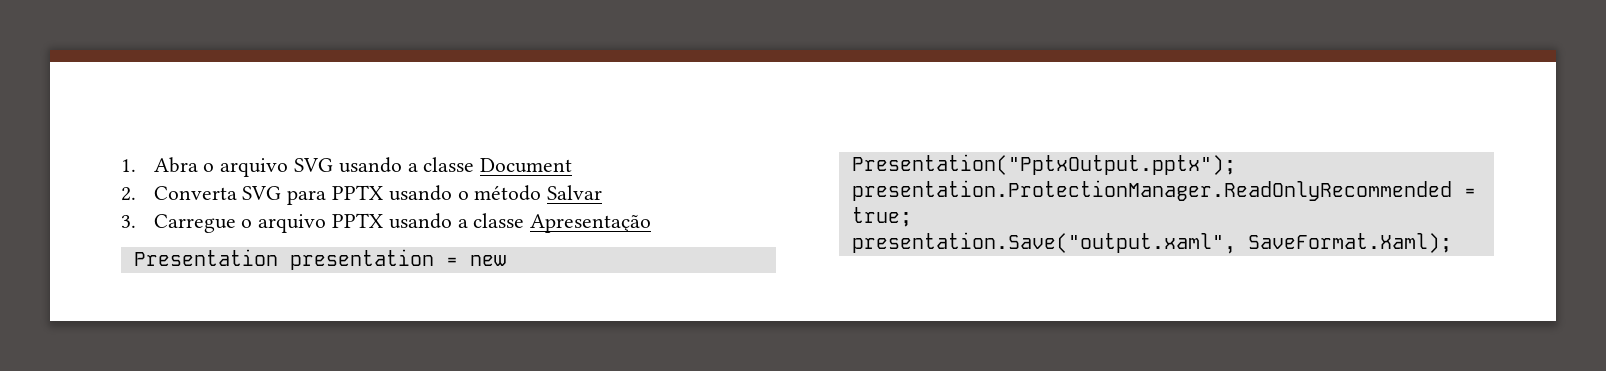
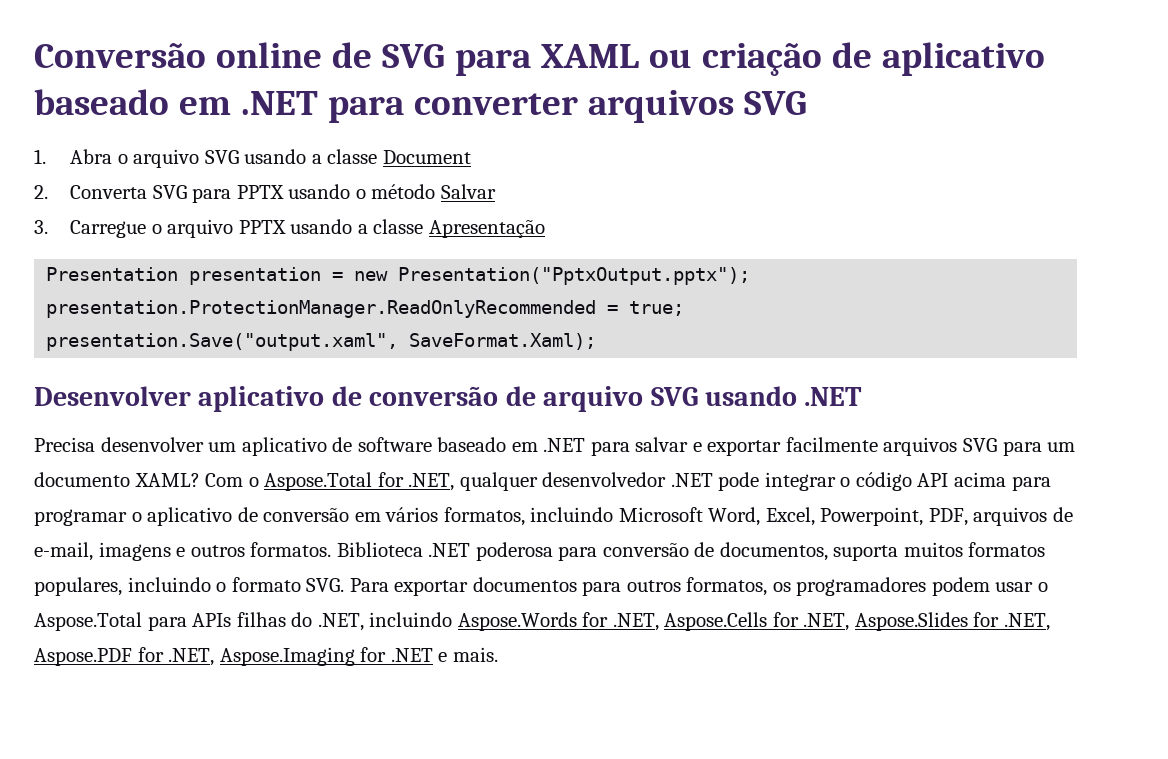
(121, 165) none -> [34,42,1045,76] [34,89,807,123] Conversão online de SVG para XAML ou criação de aplicativo baseado em .NET para converter arquivos SVG //
(1452, 243) none -> [34,386,863,412] [34,437,1076,456] [34,472,1051,491] [34,507,1074,526] [34,542,1046,561] [34,577,1049,596] [34,612,1051,631] [34,647,498,666] // Desenvolver aplicativo de conversão de arquivo SVG usando .NET // Precisa desenvolver um aplicativo de software baseado em .NET para salvar e exportar facilmente arquivos SVG para um documento XAML? Com o Aspose.Total for .NET, qualquer desenvolvedor .NET pode integrar o código API acima para programar o aplicativo de conversão em vários formatos, incluindo Microsoft Word, Excel, Powerpoint, PDF, arquivos de e-mail, imagens e outros formatos. Biblioteca .NET poderosa para conversão de documentos, suporta muitos formatos populares, incluindo o formato SVG. Para exportar documentos para outros formatos, os programadores podem usar o Aspose.Total para APIs filhas do .NET, incluindo Aspose.Words for .NET, Aspose.Cells for .NET, Aspose.Slides for .NET, Aspose.PDF for .NET, Aspose.Imaging for .NET e mais.

